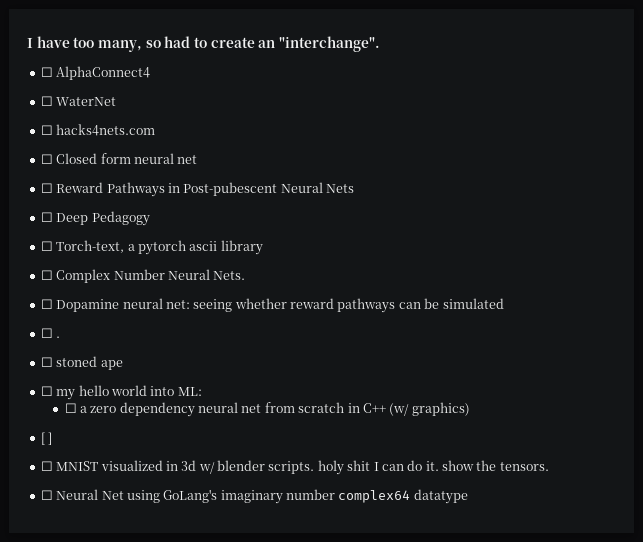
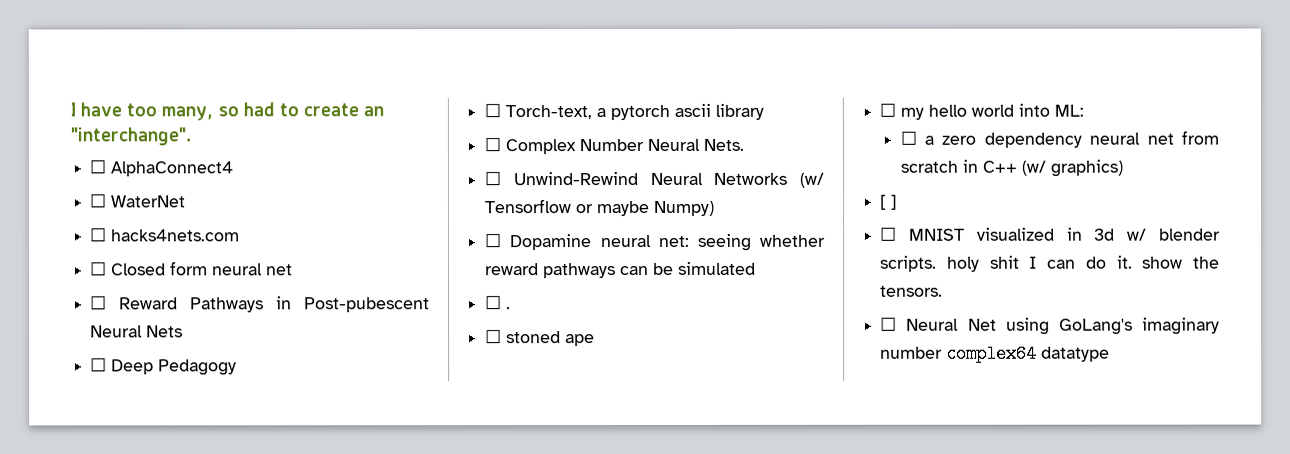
(246, 275) none -> [484,171,824,188] [484,199,715,217] // ☐ Unwind-Rewind Neural Networks (w/ Tensorflow or maybe Numpy)

